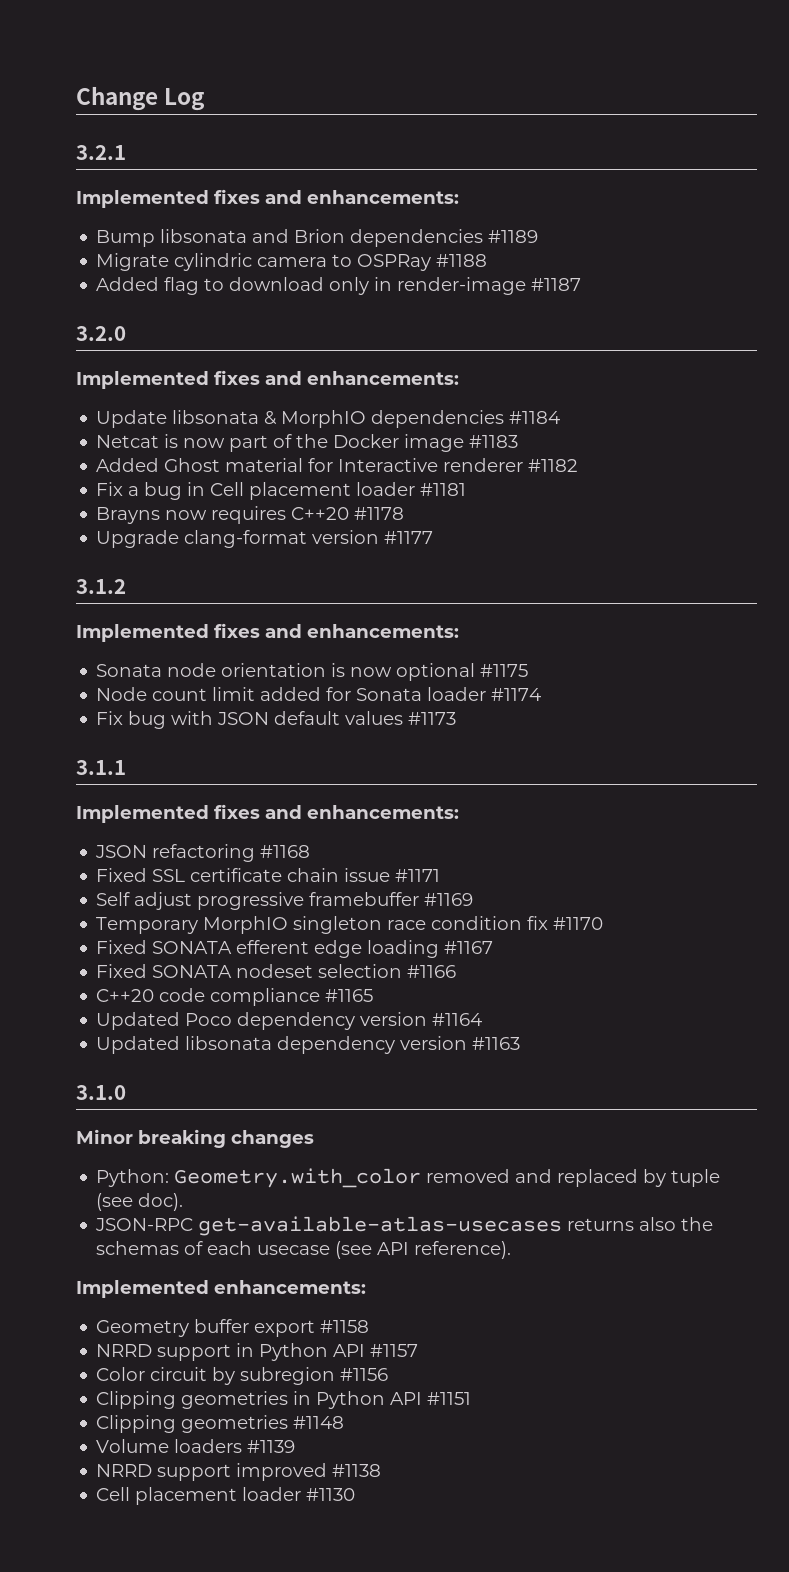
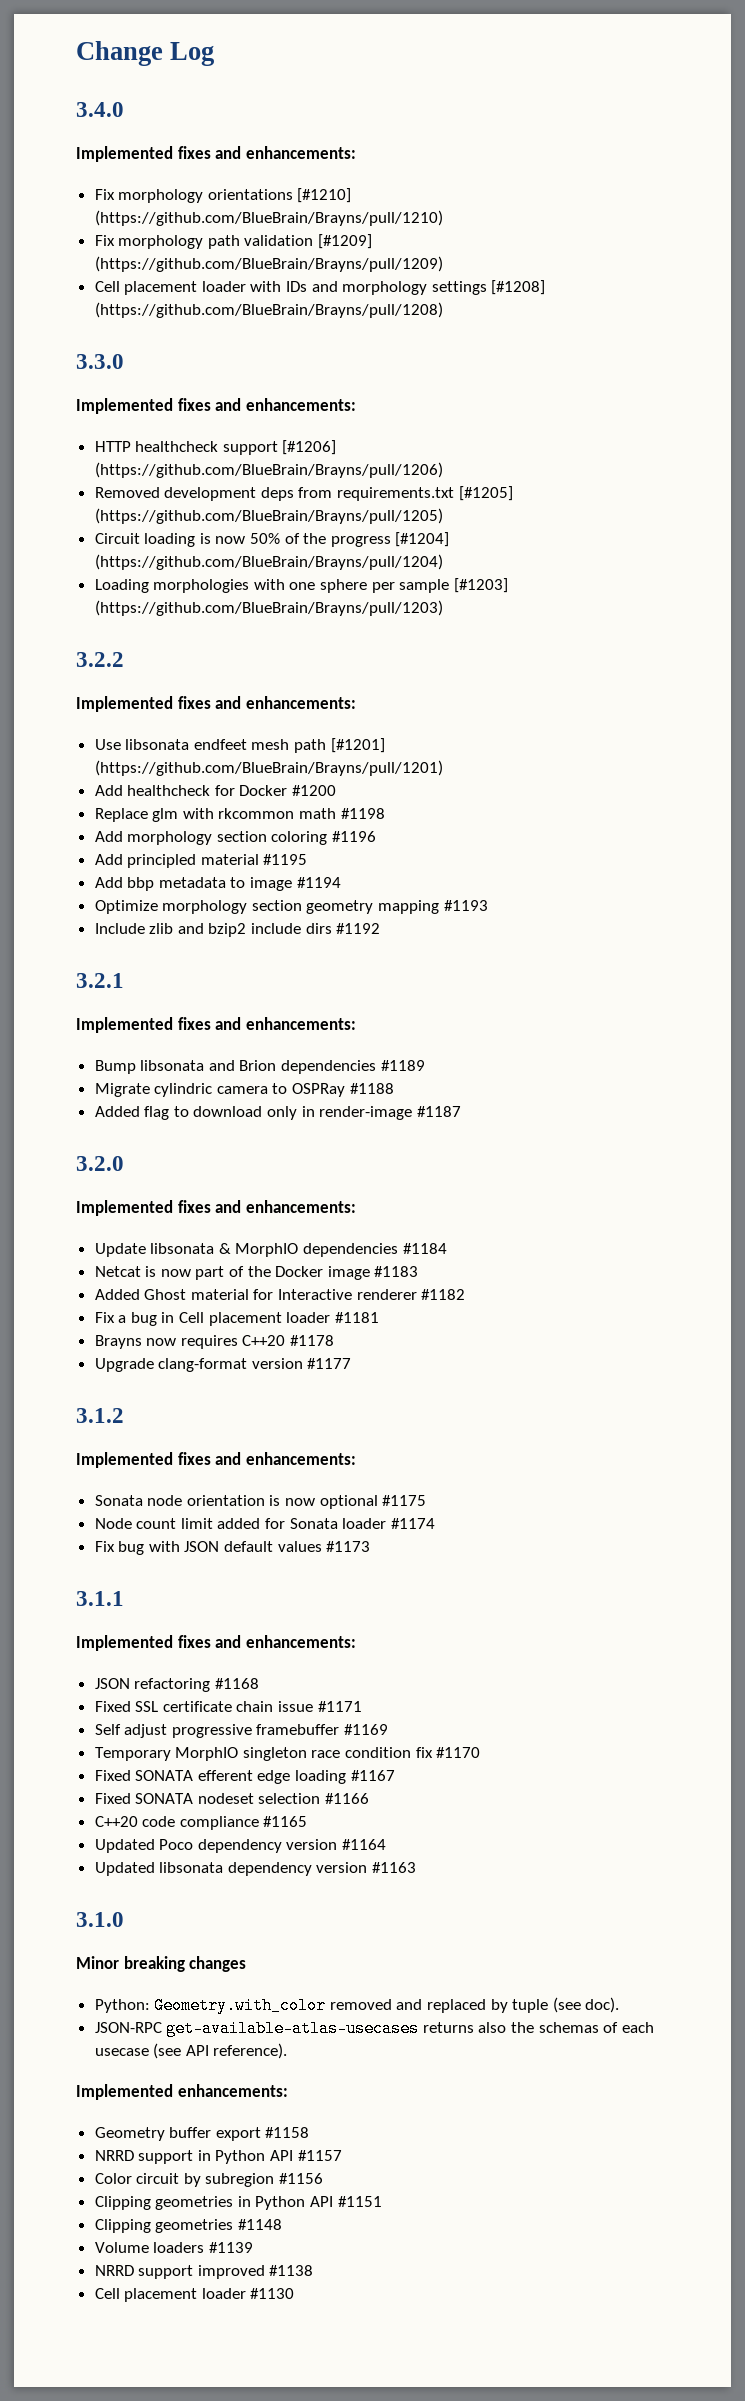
(206, 99) none -> [76,102,124,117] [76,146,356,162] [94,188,352,203] [94,210,443,226] [94,234,373,249] [94,256,443,272] [94,280,546,295] [94,302,443,318] [76,354,124,369] [76,398,356,414] [94,440,337,455] [94,462,443,478] [94,486,513,501] [94,508,443,524] [94,532,450,547] [94,554,443,570] [94,578,508,593] [94,600,443,616] [76,652,124,667] [76,696,356,712] [94,738,385,753] [94,760,443,776] [94,785,337,796] [94,808,385,822] [94,831,377,845] [94,854,308,868] [94,877,341,891] [94,900,488,914] [94,923,381,937] // 3.4.0 // Implemented fixes and enhancements: // Fix morphology orientations [#1210] (https://github.com/BlueBrain/Brayns/pull/1210) // Fix morphology path validation [#1209] (https://github.com/BlueBrain/Brayns/pull/1209) // Cell placement loader with IDs and morphology settings [#1208] (https://github.com/BlueBrain/Brayns/pull/1208) // 3.3.0 // Implemented fixes and enhancements: // HTTP healthcheck support [#1206] (https://github.com/BlueBrain/Brayns/pull/1206) // Removed development deps from requirements.txt [#1205] (https://github.com/BlueBrain/Brayns/pull/1205) // Circuit loading is now 50% of the progress [#1204] (https://github.com/BlueBrain/Brayns/pull/1204) // Loading morphologies with one sphere per sample [#1203] (https://github.com/BlueBrain/Brayns/pull/1203) // 3.2.2 // Implemented fixes and enhancements: // Use libsonata endfeet mesh path [#1201] (https://github.com/BlueBrain/Brayns/pull/1201) // Add healthcheck for Docker #1200 // Replace glm with rkcommon math #1198 // Add morphology section coloring #1196 // Add principled material #1195 // Add bbp metadata to image #1194 // Optimize morphology section geometry mapping #1193 // Include zlib and bzip2 include dirs #1192

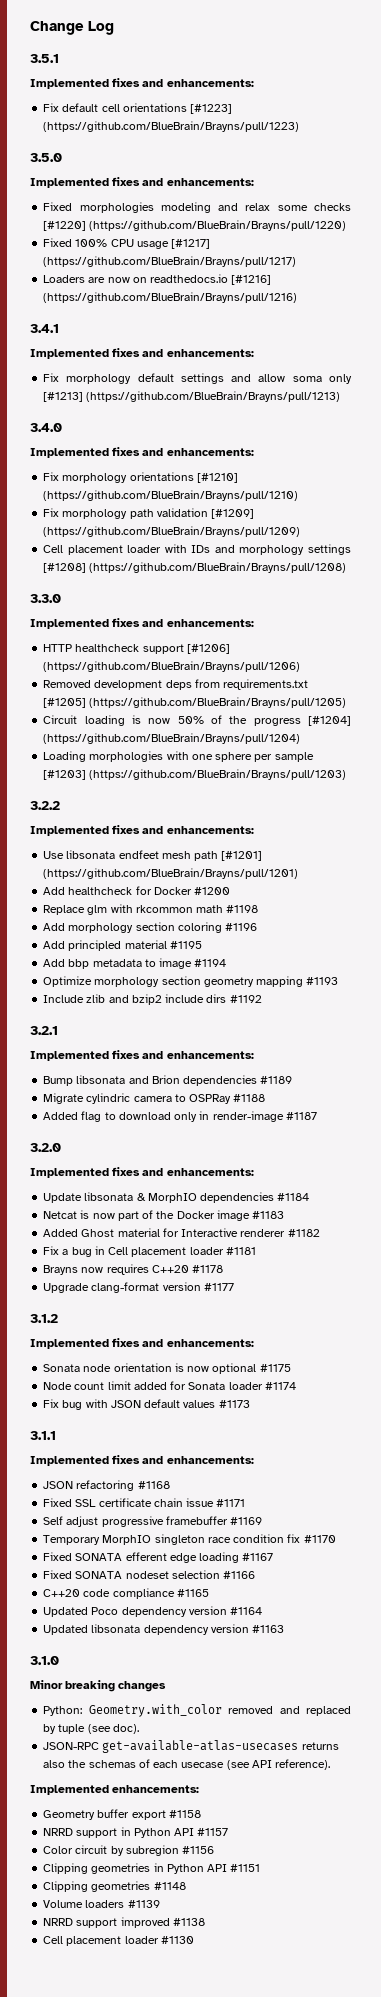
(215, 54) none -> [30,54,59,63] [30,78,254,89] [43,103,233,114] [43,121,300,132] [30,153,62,162] [30,177,254,188] [43,202,352,213] [43,220,347,231] [43,238,211,249] [43,256,297,267] [43,274,272,285] [43,292,298,303] [30,324,59,333] [30,348,254,359] [43,373,353,384] [43,391,341,402] // 3.5.1 // Implemented fixes and enhancements: // Fix default cell orientations [#1223] (https://github.com/BlueBrain/Brayns/pull/1223) // 3.5.0 // Implemented fixes and enhancements: // Fixed morphologies modeling and relax some checks [#1220] (https://github.com/BlueBrain/Brayns/pull/1220) // Fixed 100% CPU usage [#1217] (https://github.com/BlueBrain/Brayns/pull/1217) // Loaders are now on readthedocs.io [#1216] (https://github.com/BlueBrain/Brayns/pull/1216) // 3.4.1 // Implemented fixes and enhancements: // Fix morphology default settings and allow soma only [#1213] (https://github.com/BlueBrain/Brayns/pull/1213)

